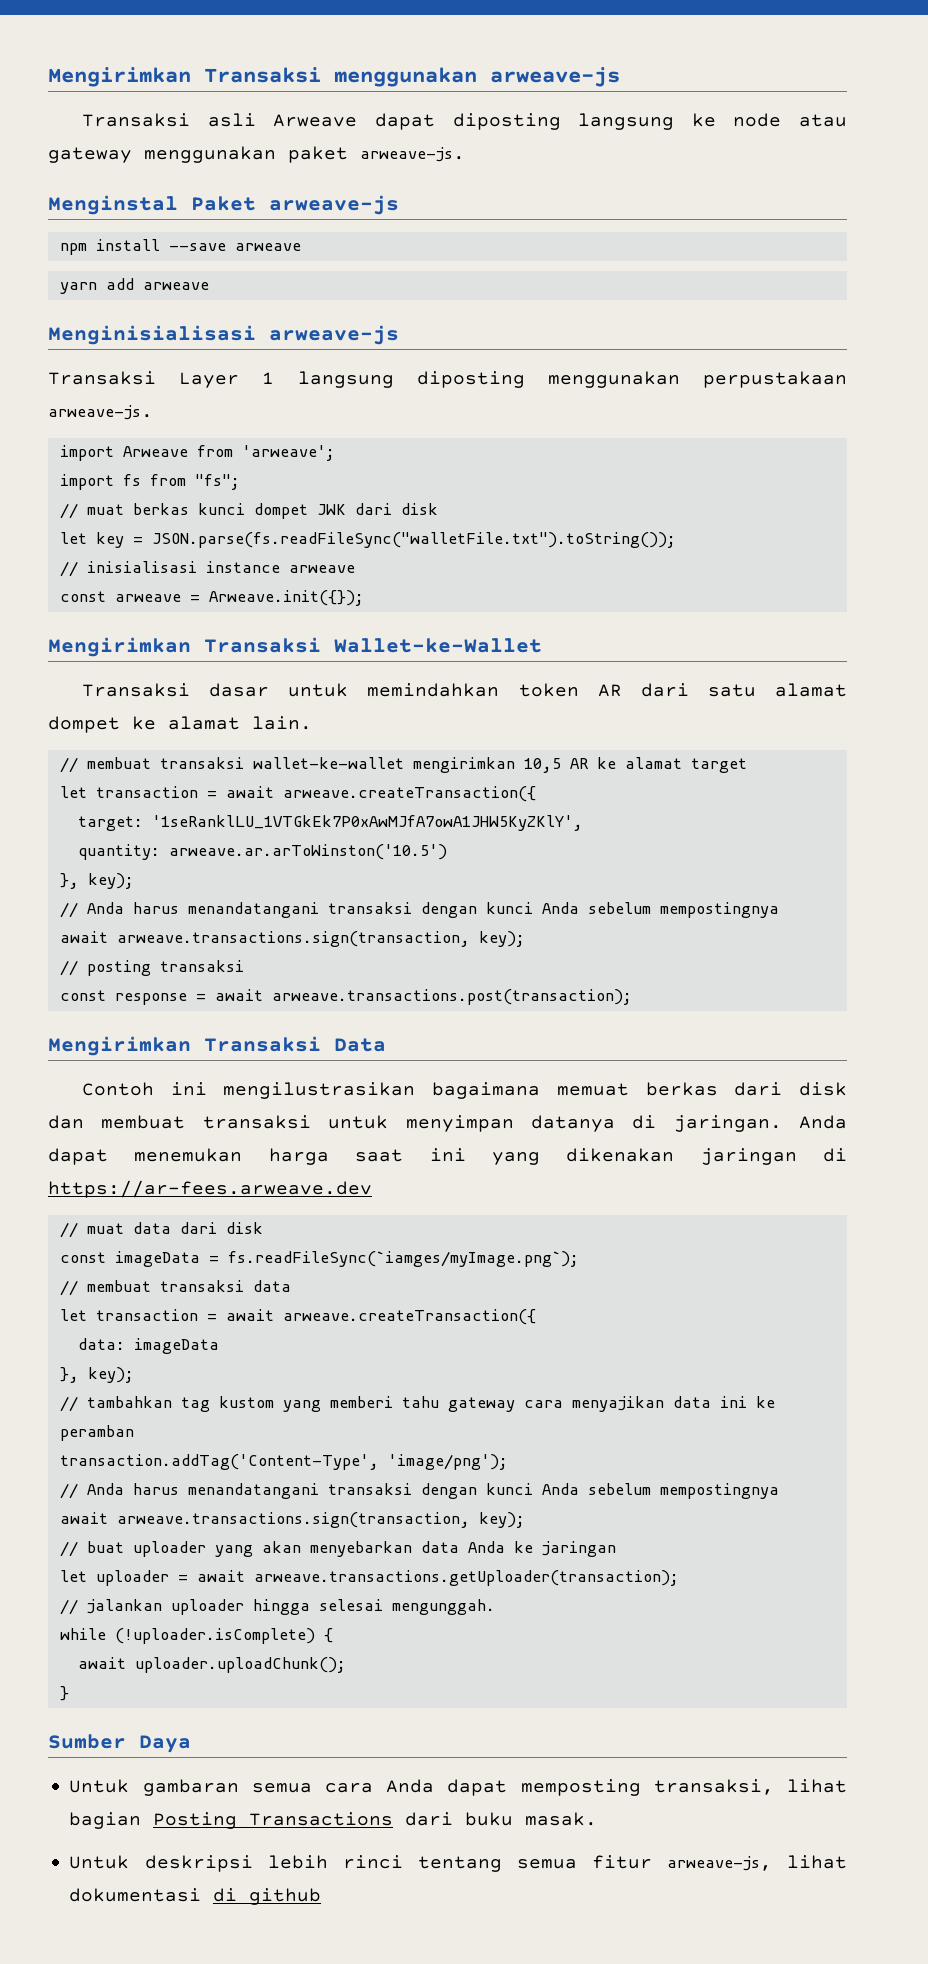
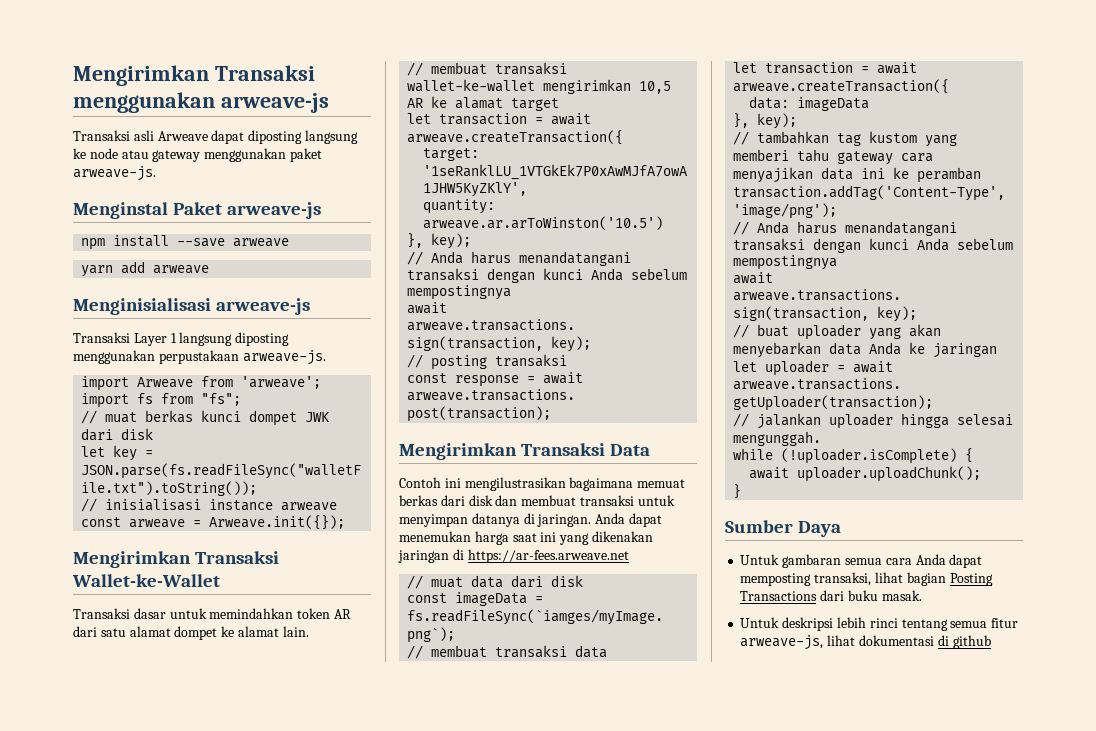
[48,1180,372,1198] https://ar-fees.arweave.dev -> [467,549,629,563] https://ar-fees.arweave.net

